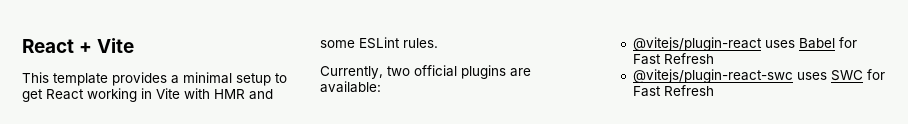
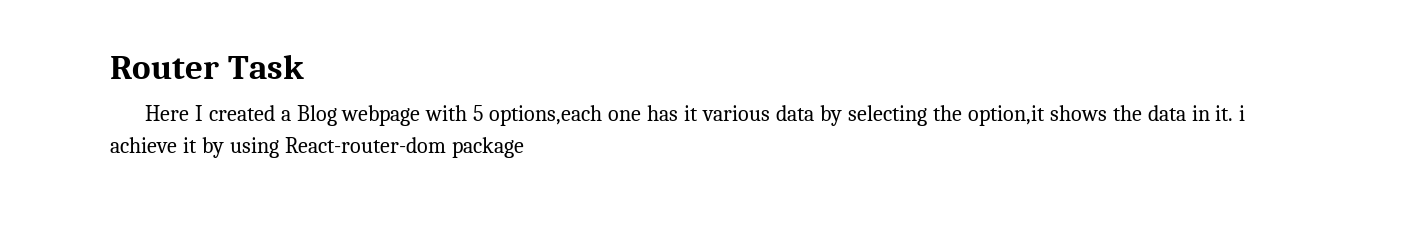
[22,38,135,53] [22,72,287,86] [22,88,273,102] [320,37,438,49] [320,65,531,79] [320,81,381,93] [632,37,857,51] [632,53,714,65] [632,69,885,83] [632,85,714,97] React + Vite // This template provides a minimal setup to get React working in Vite with HMR and some ESLint rules. // Currently, two official plugins are available: // @vitejs/plugin-react uses Babel for Fast Refresh // @vitejs/plugin-react-swc uses SWC for Fast Refresh -> [110,54,305,79] [144,105,1246,126] [110,137,524,158] Router Task // Here I created a Blog webpage with 5 options,each one has it various data by selecting the option,it shows the data in it. i achieve it by using React-router-dom package

